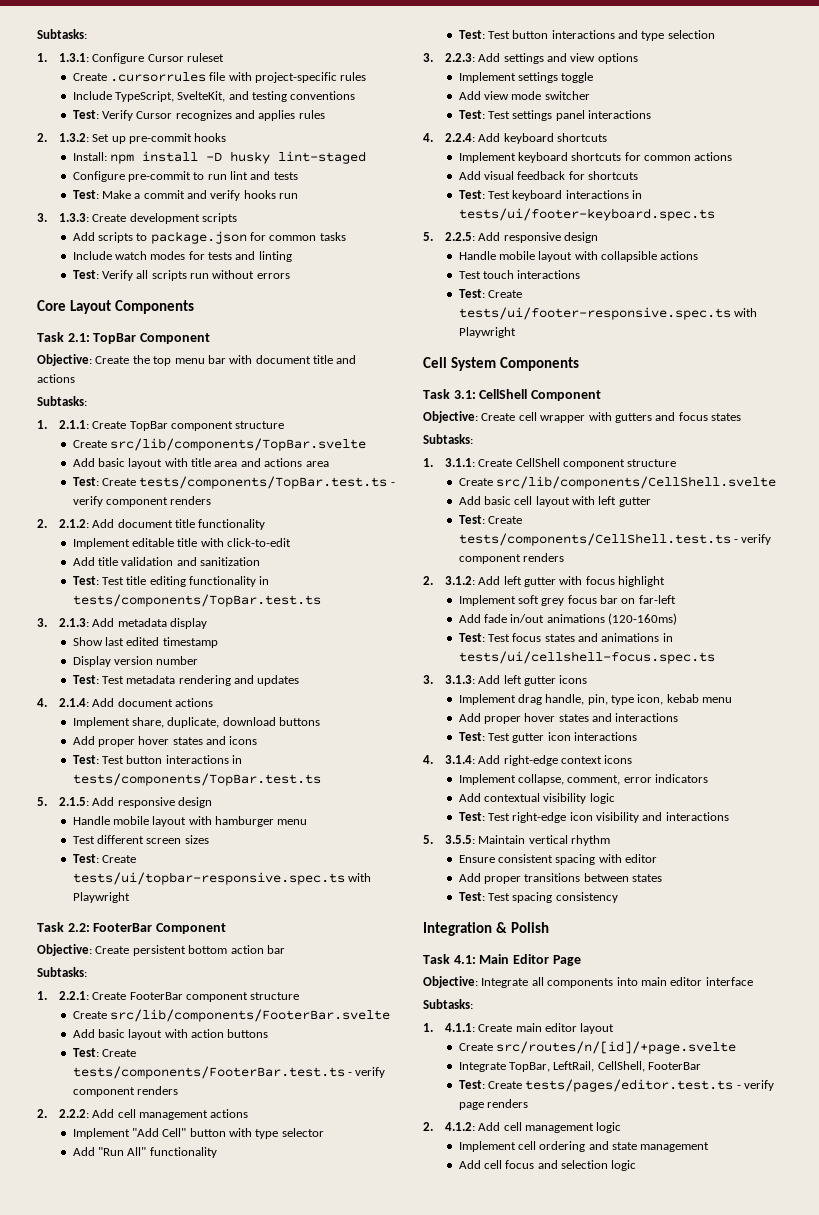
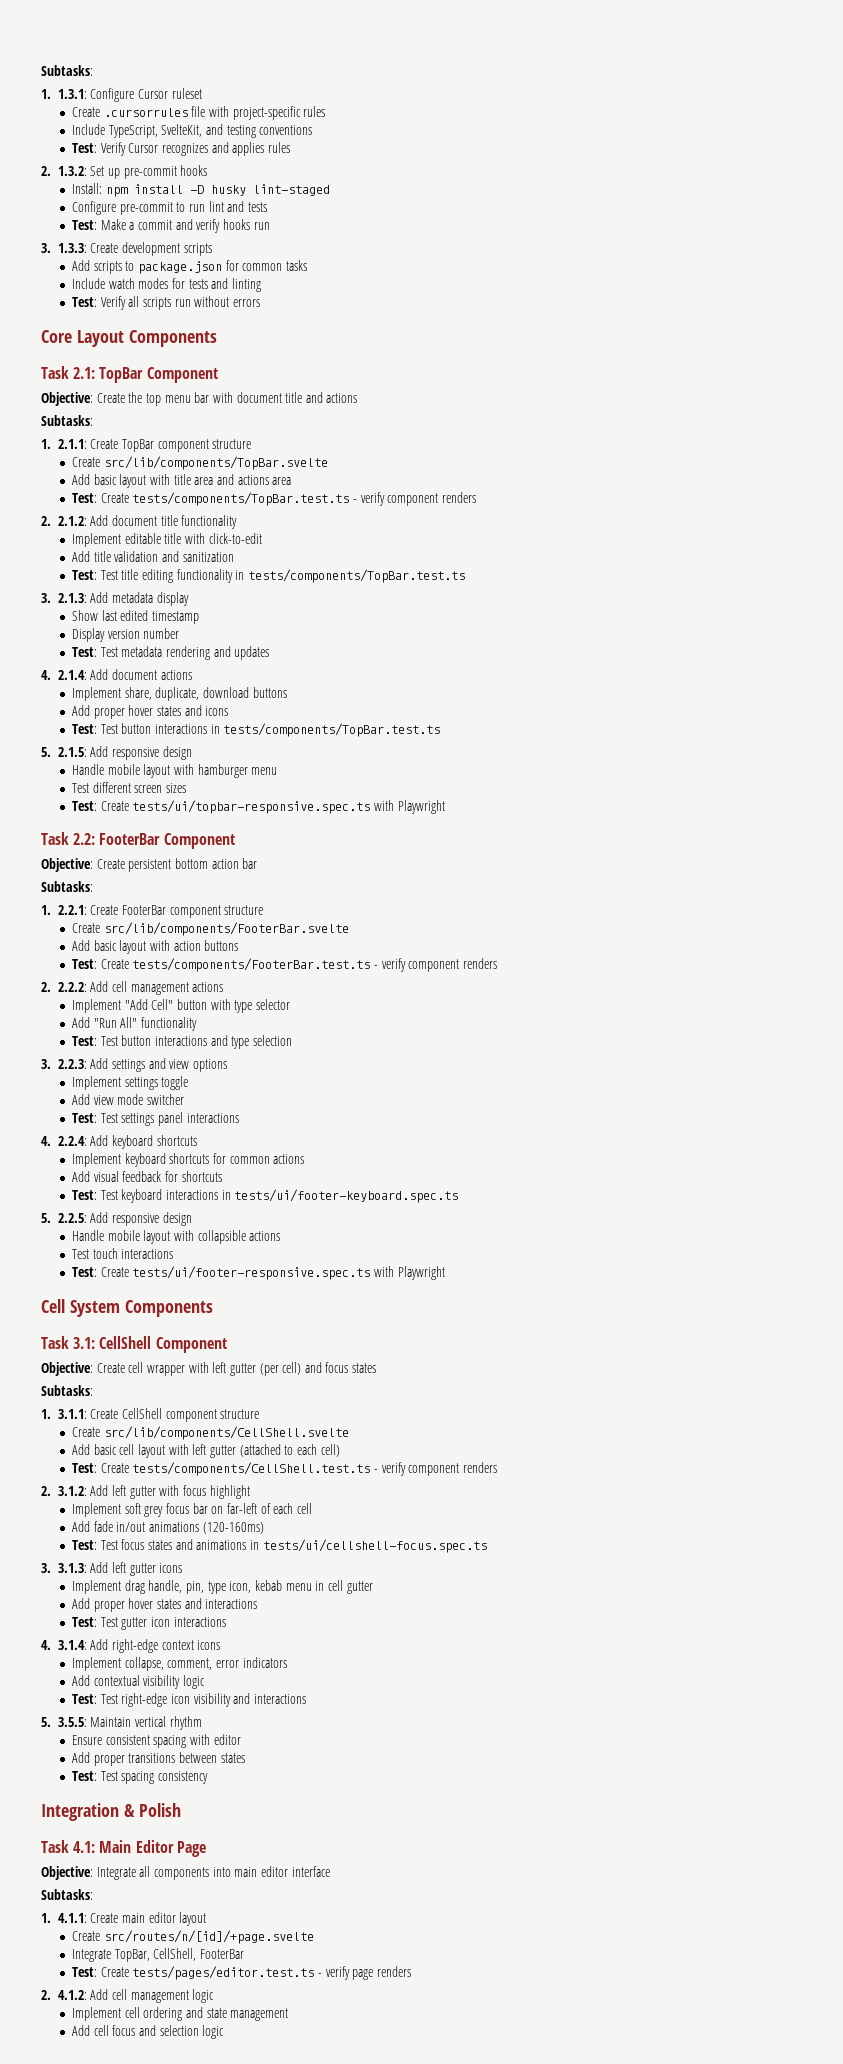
[614,413,652,423] gutters -> [212,1362,302,1376] left gutter (per cell)
(651, 502) none -> [239,1444,340,1457] (attached to each cell)
(676, 599) none -> [260,1503,312,1514] of each cell
(733, 700) none -> [315,1580,373,1594] in cell gutter
[553,1061,595,1072] LeftRail, -> (150, 1955) none

